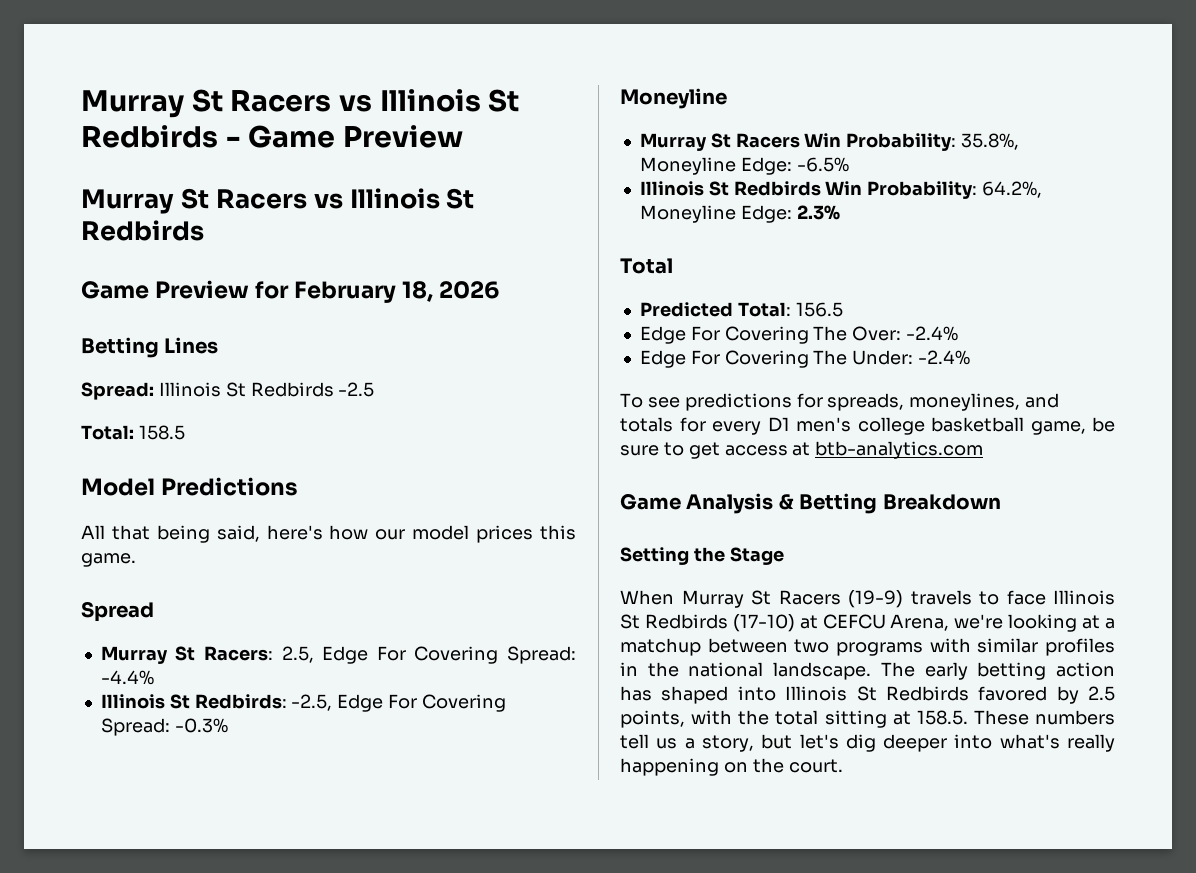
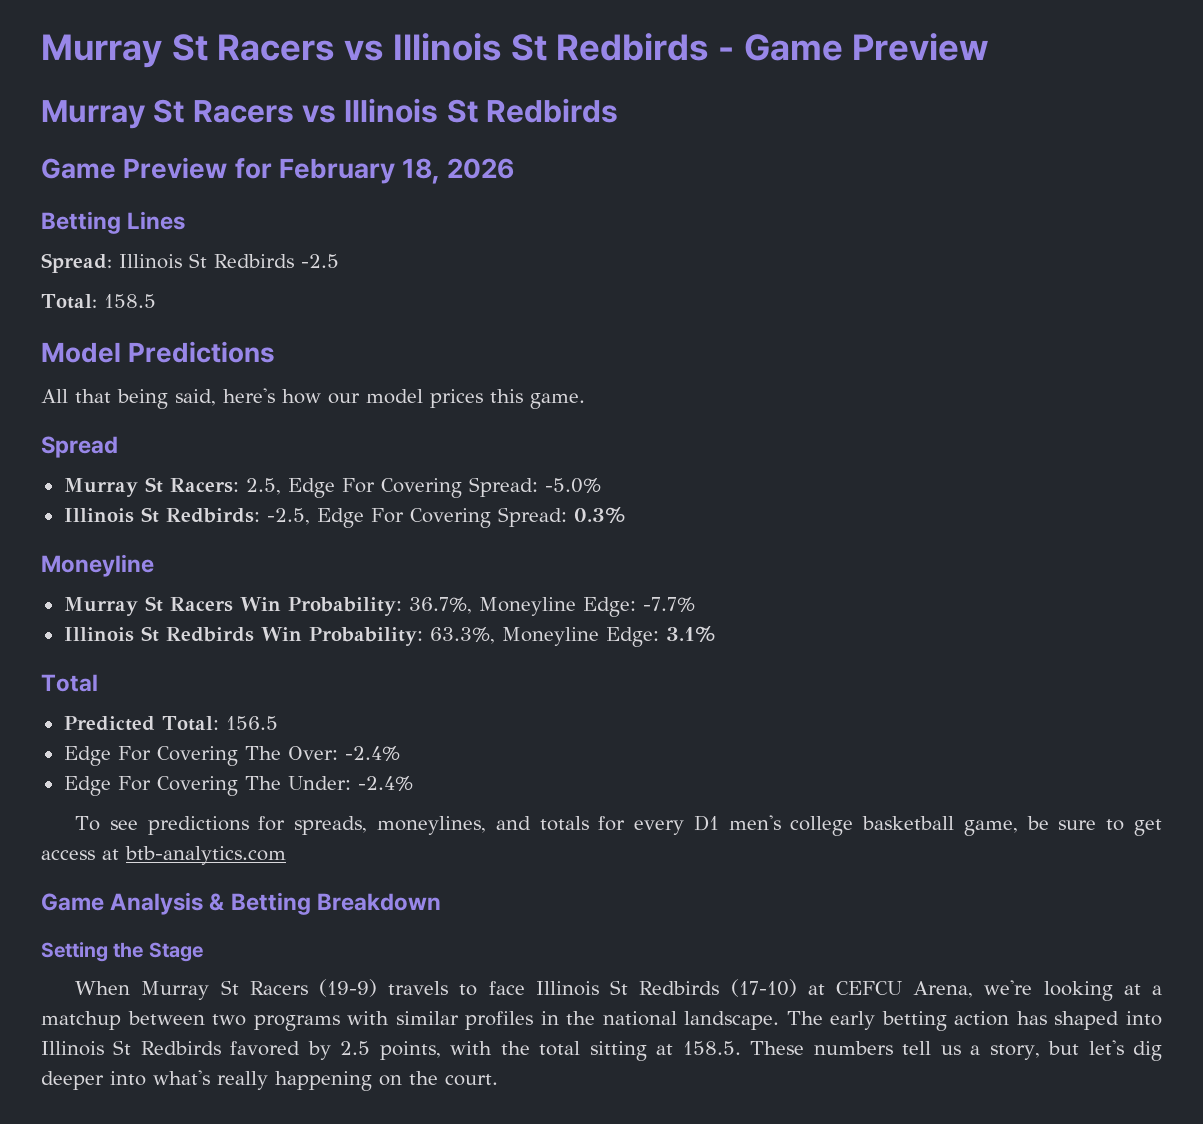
[100,670,154,685] -4.4% -> [544,478,601,493] -5.0%
[174,718,228,733] -0.3% -> [573,507,625,523] 0.3%
[961,133,1020,150] [639,157,849,175] 35.8%, Moneyline Edge: -6.5% -> [408,597,695,617] 36.7%, Moneyline Edge: -7.7%
[982,181,1043,198] [639,205,840,223] 64.2%, Moneyline Edge: 2.3% -> [429,626,715,647] 63.3%, Moneyline Edge: 3.1%

